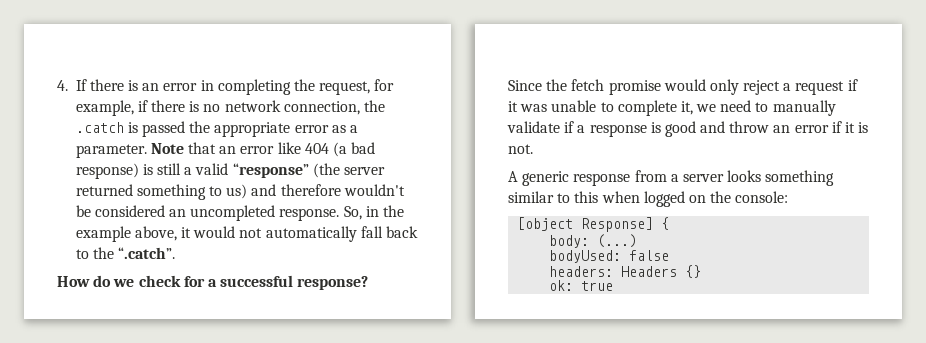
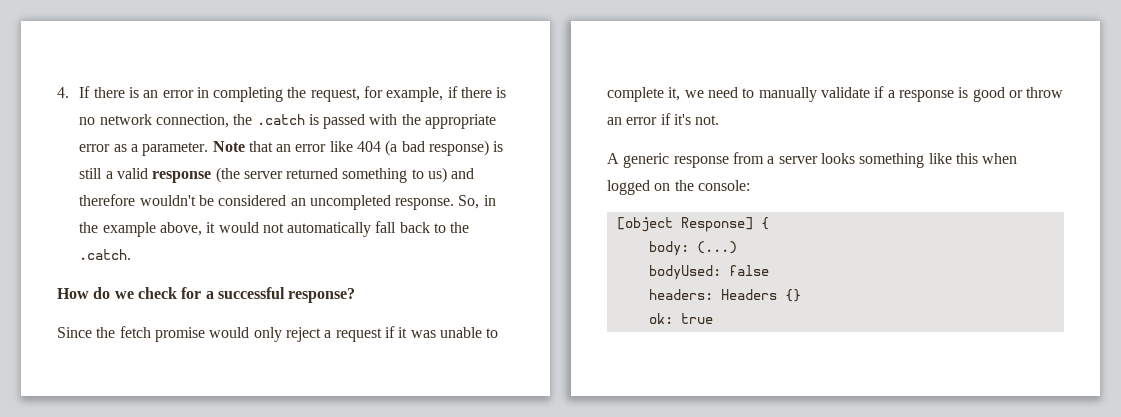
(186, 129) none -> [369,114,398,125] with
[232,163,309,178] “response” -> [152,171,212,183] response
[118,247,176,259] “.catch”. -> [79,249,132,260] .catch.
[700,121,726,133] and -> [1008,90,1023,98] or
[845,122,869,133] it is -> [673,114,691,125] it's
[508,191,571,203] similar to -> [928,153,952,164] like

